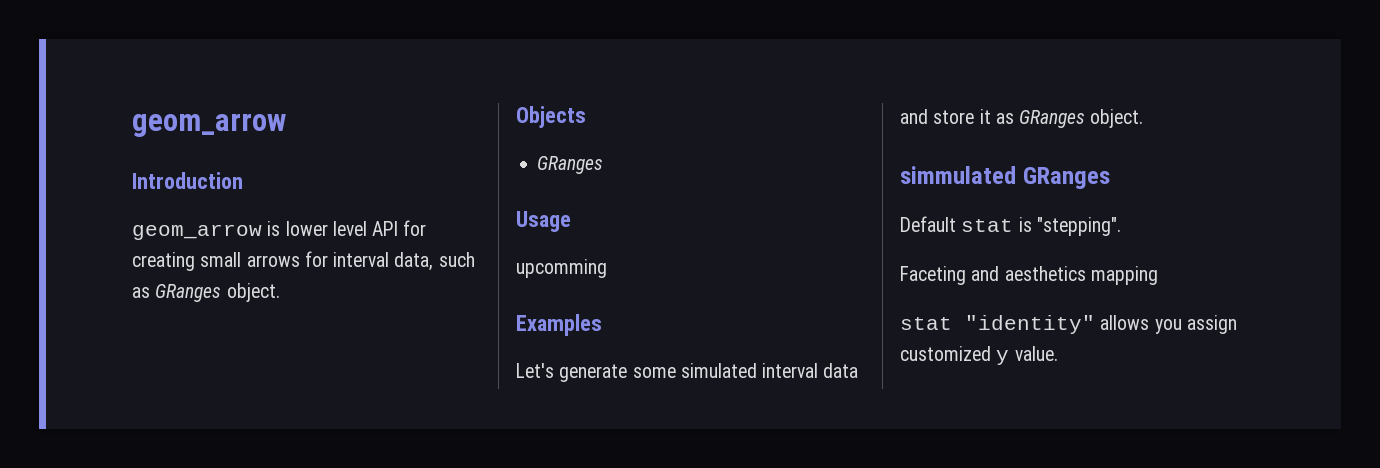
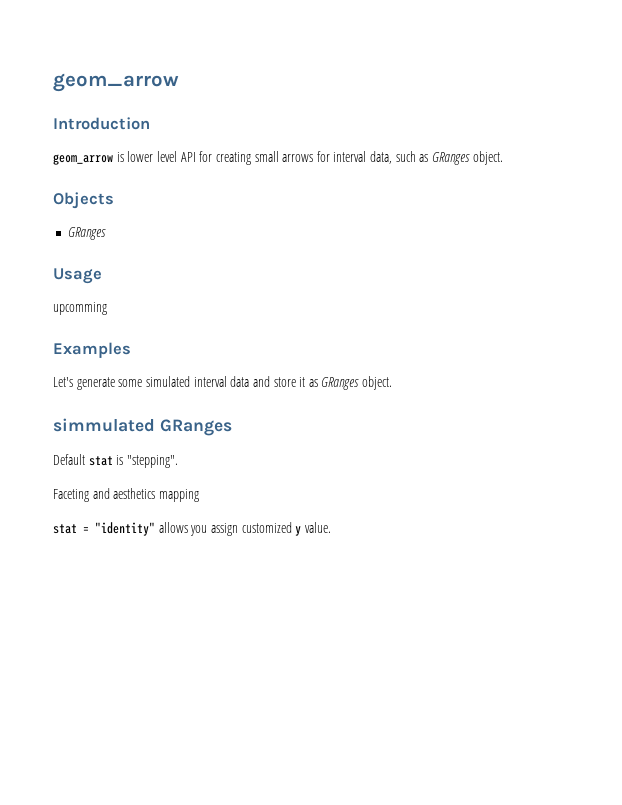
(952, 323) none -> [83,527,89,533] =

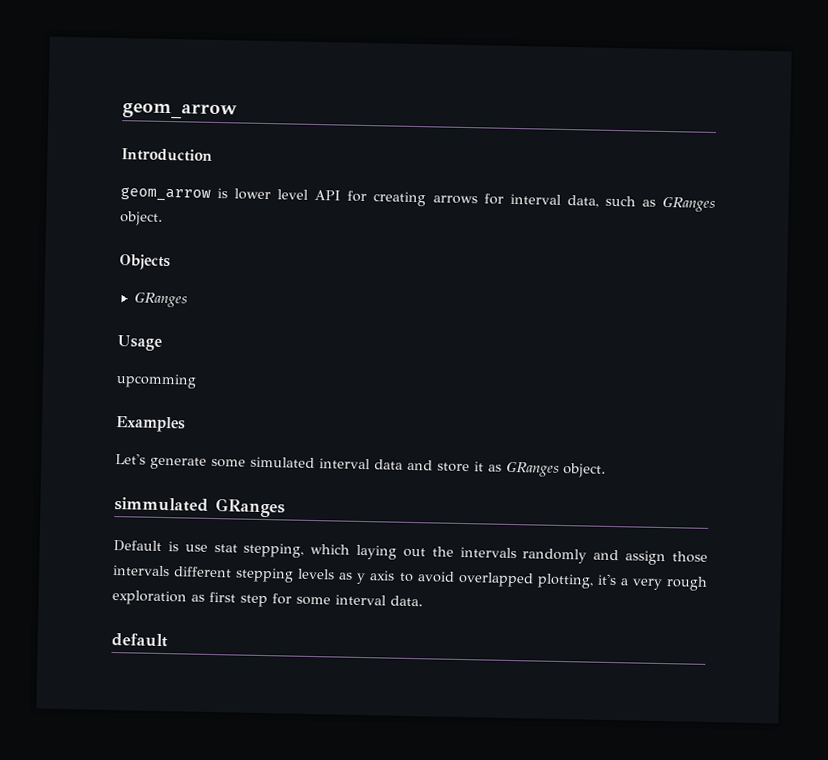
[254,151,279,162] small -> (427, 199) none
[88,455,178,468] [53,488,199,502] [53,522,331,536] stat is "stepping". // Faceting and aesthetics mapping // stat = "identity" allows you assign customized y value. -> [167,541,708,566] [113,565,708,591] [112,589,423,608] [111,632,168,648] is use stat stepping, which laying out the intervals randomly and assign those intervals different stepping levels as y axis to avoid overlapped plotting, it's a very rough exploration as first step for some interval data. // default

